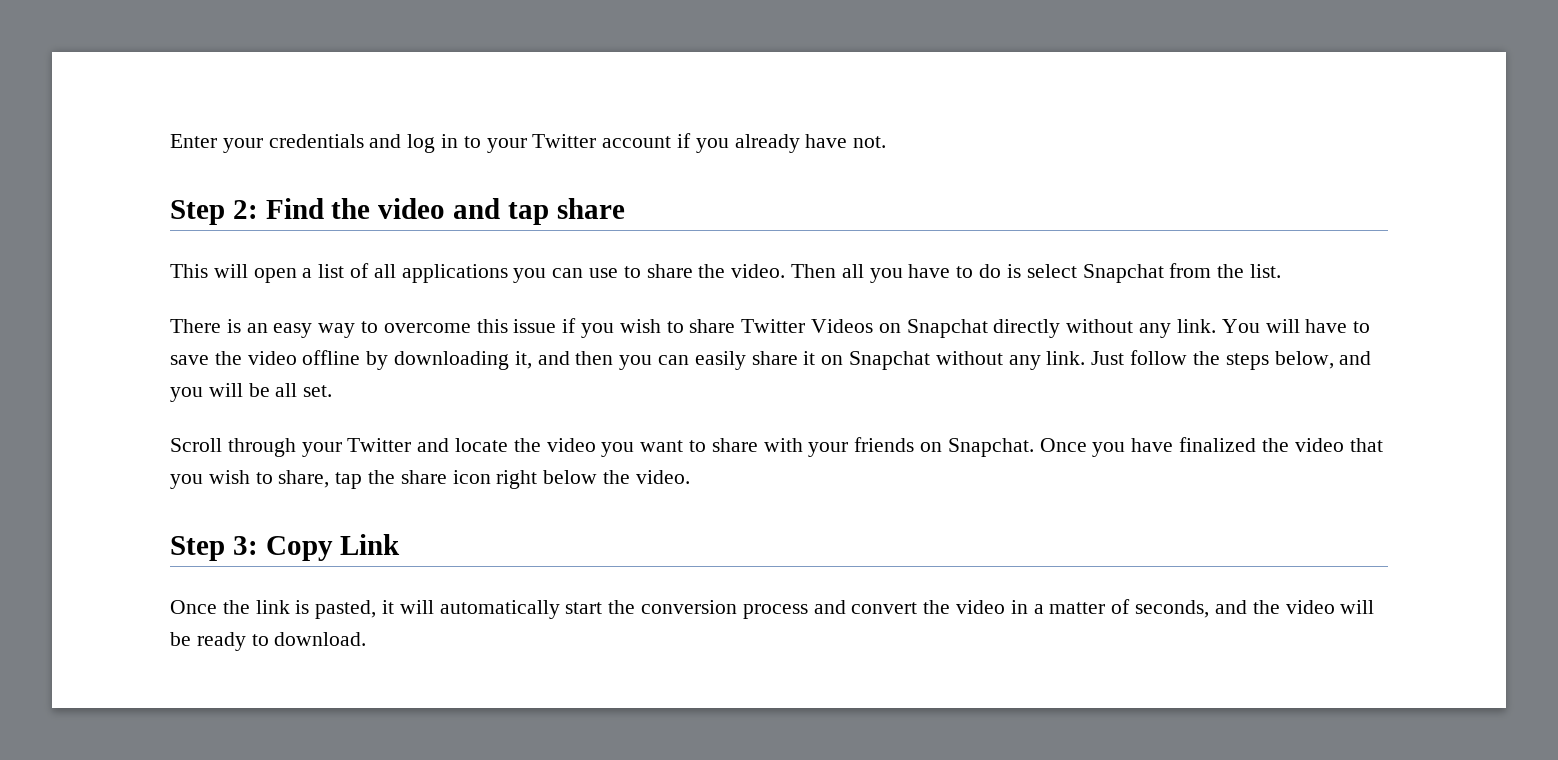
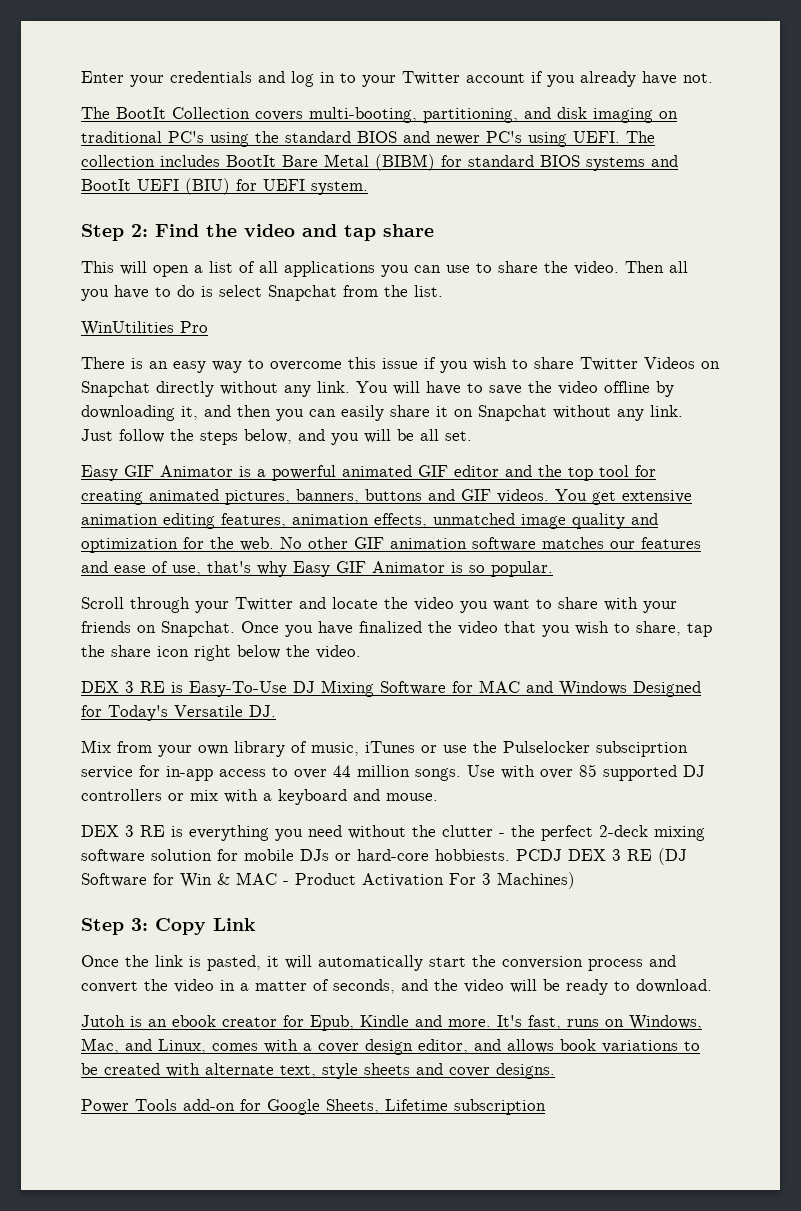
(887, 142) none -> [81,107,678,123] [81,131,655,147] [81,154,678,171] [81,178,368,195] // The BootIt Collection covers multi-booting, partitioning, and disk imaging on traditional PC's using the standard BIOS and newer PC's using UEFI. The collection includes BootIt Bare Metal (BIBM) for standard BIOS systems and BootIt UEFI (BIU) for UEFI system.
(1281, 271) none -> [81,321,208,336] // WinUtilities Pro
(333, 391) none -> [81,465,656,481] [81,489,692,505] [81,513,658,529] [81,537,701,553] [81,561,553,577] // Easy GIF Animator is a powerful animated GIF editor and the top tool for creating animated pictures, banners, buttons and GIF videos. You get extensive animation editing features, animation effects, unmatched image quality and optimization for the web. No other GIF animation software matches our features and ease of use, that's why Easy GIF Animator is so popular.
(690, 477) none -> [81,680,701,697] [81,705,276,721] [81,740,688,757] [81,764,705,781] [81,789,438,805] [81,825,705,841] [81,848,687,865] [81,872,575,889] // DEX 3 RE is Easy-To-Use DJ Mixing Software for MAC and Windows Designed for Today's Versatile DJ. // Mix from your own library of music, iTunes or use the Pulselocker subsciprtion service for in-app access to over 44 million songs. Use with over 85 supported DJ controllers or mix with a keyboard and mouse. // DEX 3 RE is everything you need without the clutter - the perfect 2-deck mixing software solution for mobile DJs or hard-core hobbiests. PCDJ DEX 3 RE (DJ Software for Win & MAC - Product Activation For 3 Machines)
(367, 639) none -> [81,1015,702,1031] [81,1038,700,1055] [81,1063,555,1079] [81,1099,546,1115] // Jutoh is an ebook creator for Epub, Kindle and more. It's fast, runs on Windows, Mac, and Linux, comes with a cover design editor, and allows book variations to be created with alternate text, style sheets and cover designs. // Power Tools add-on for Google Sheets, Lifetime subscription

